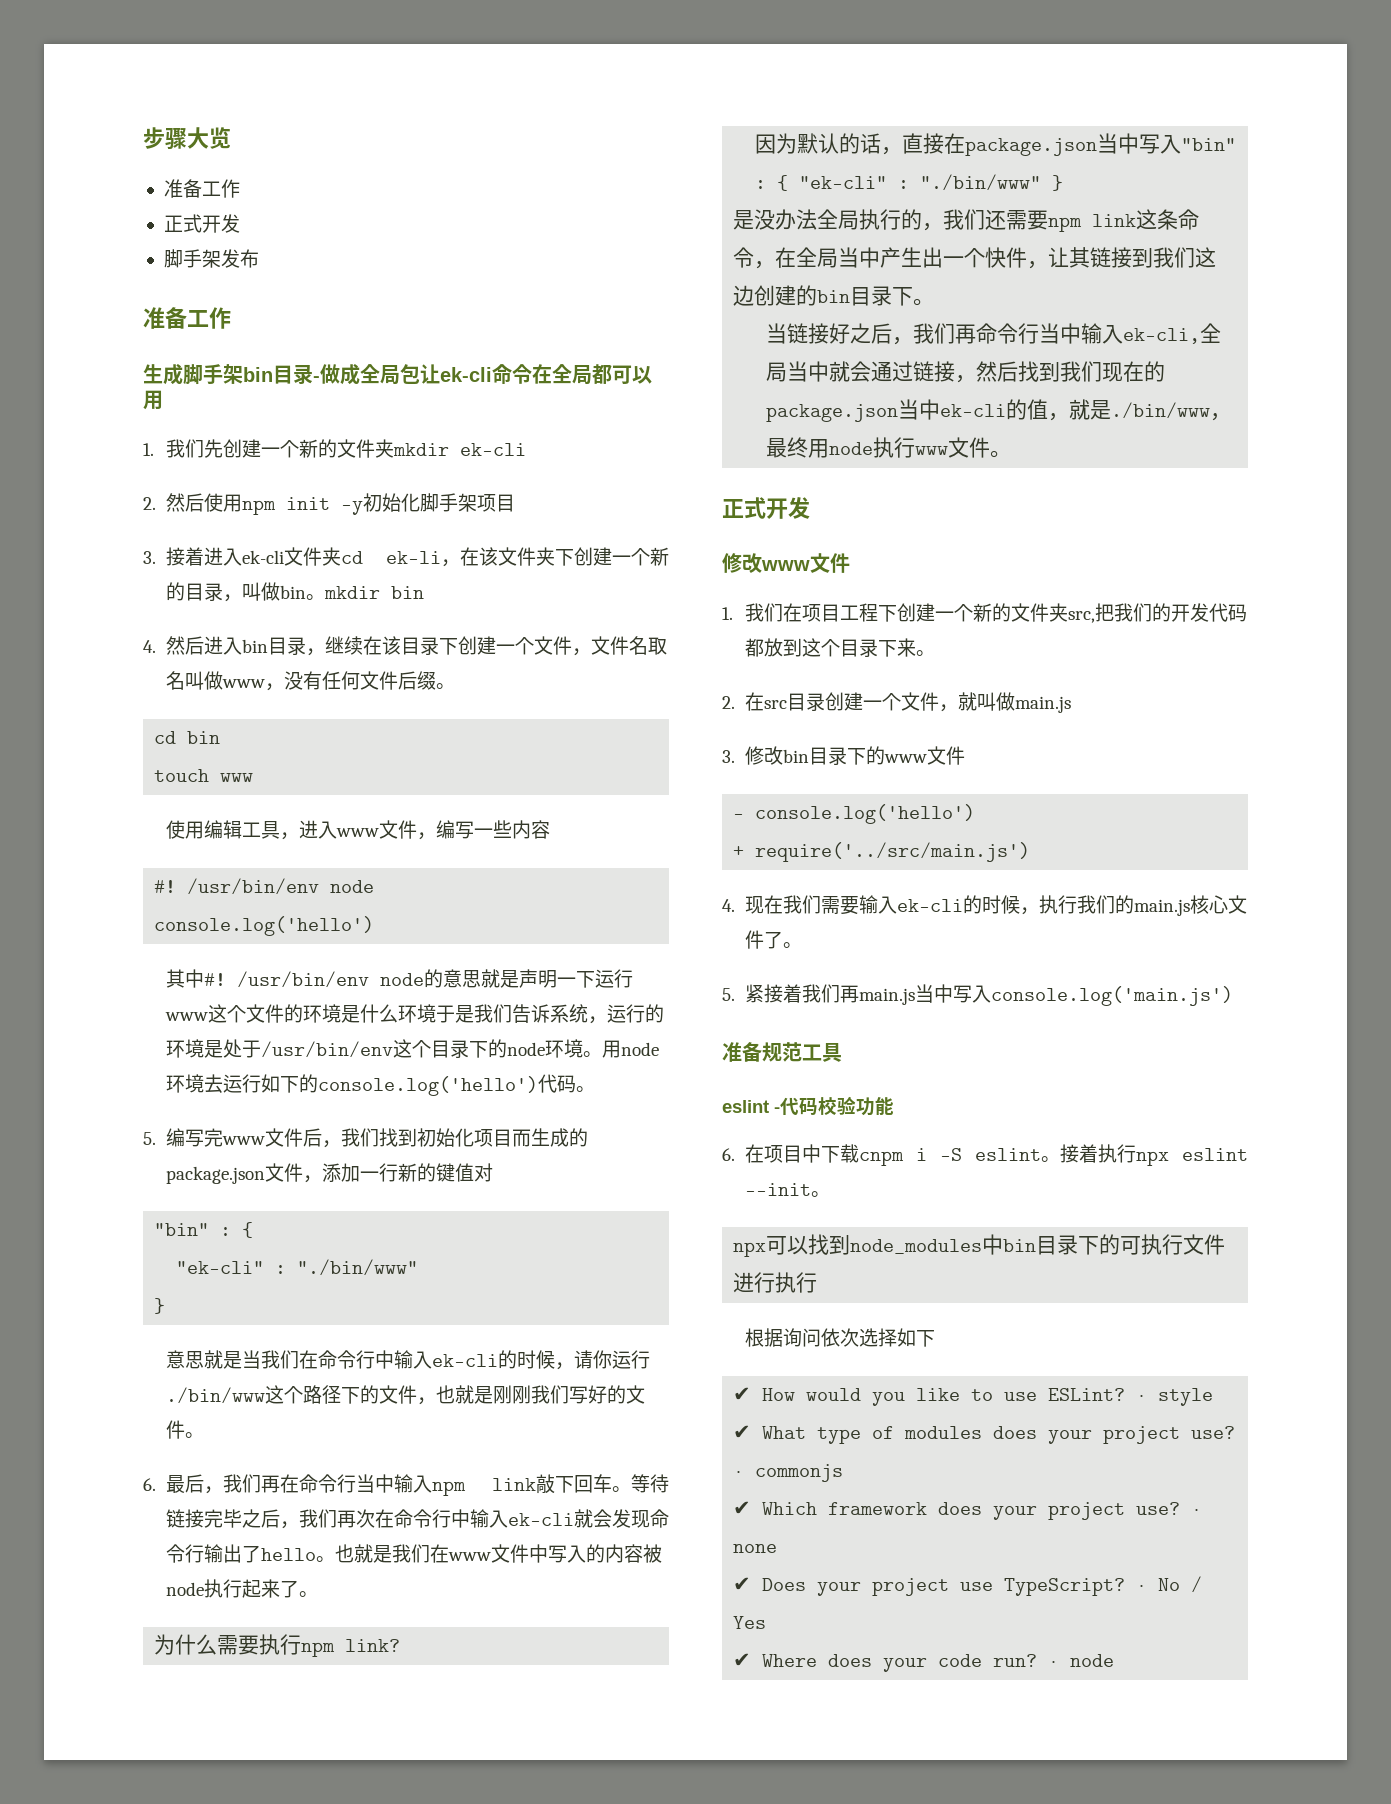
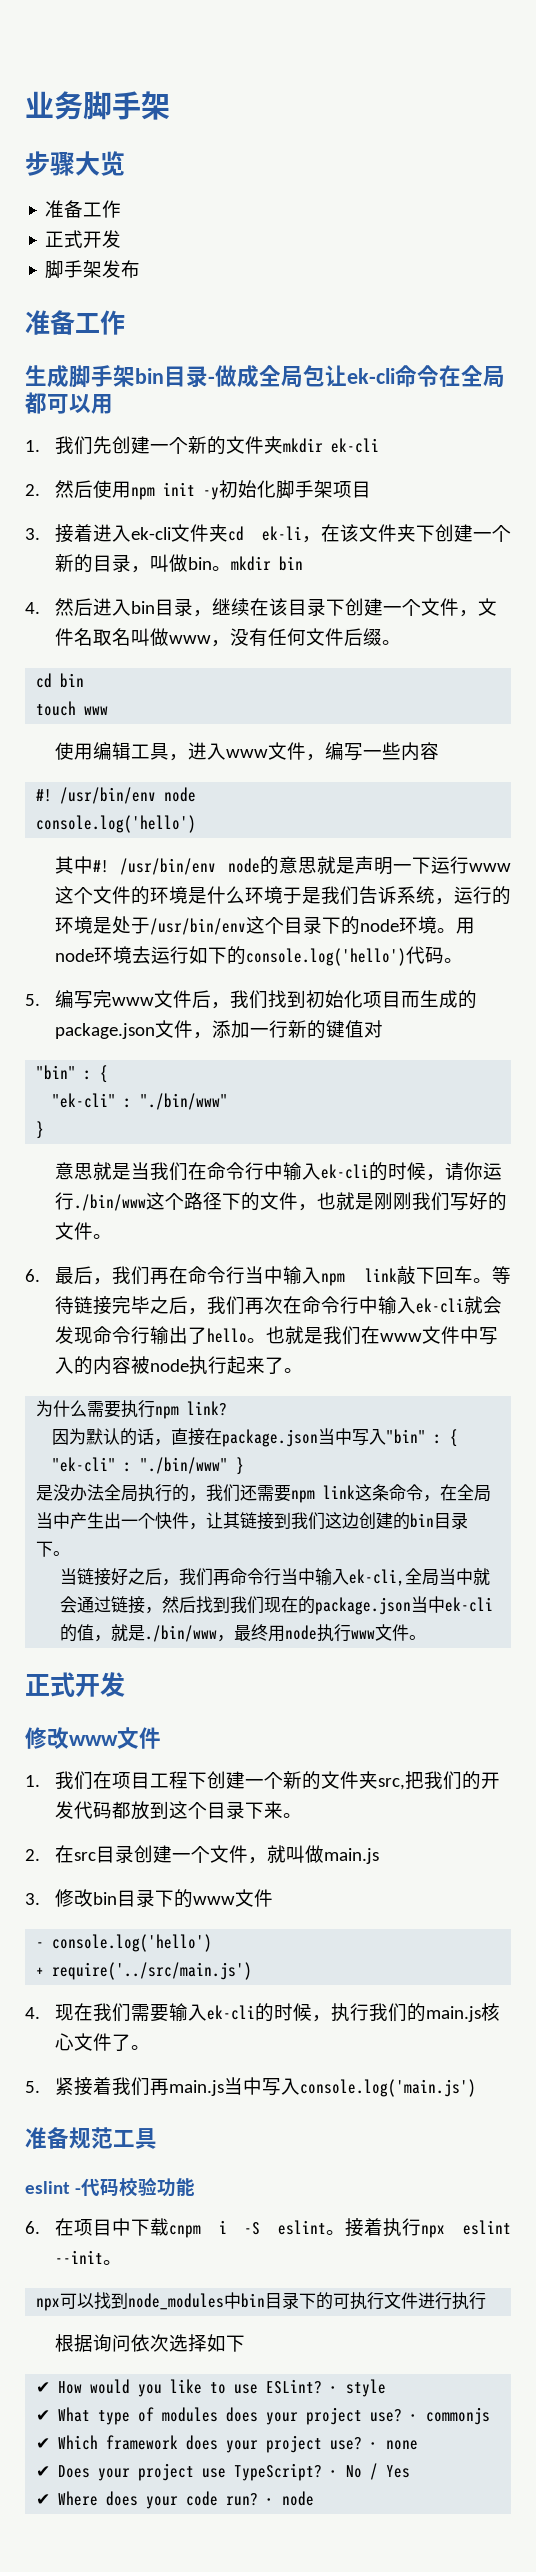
(143, 138) none -> [25,91,170,120] 业务脚手架 //

